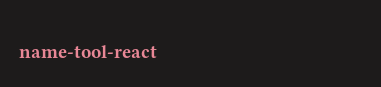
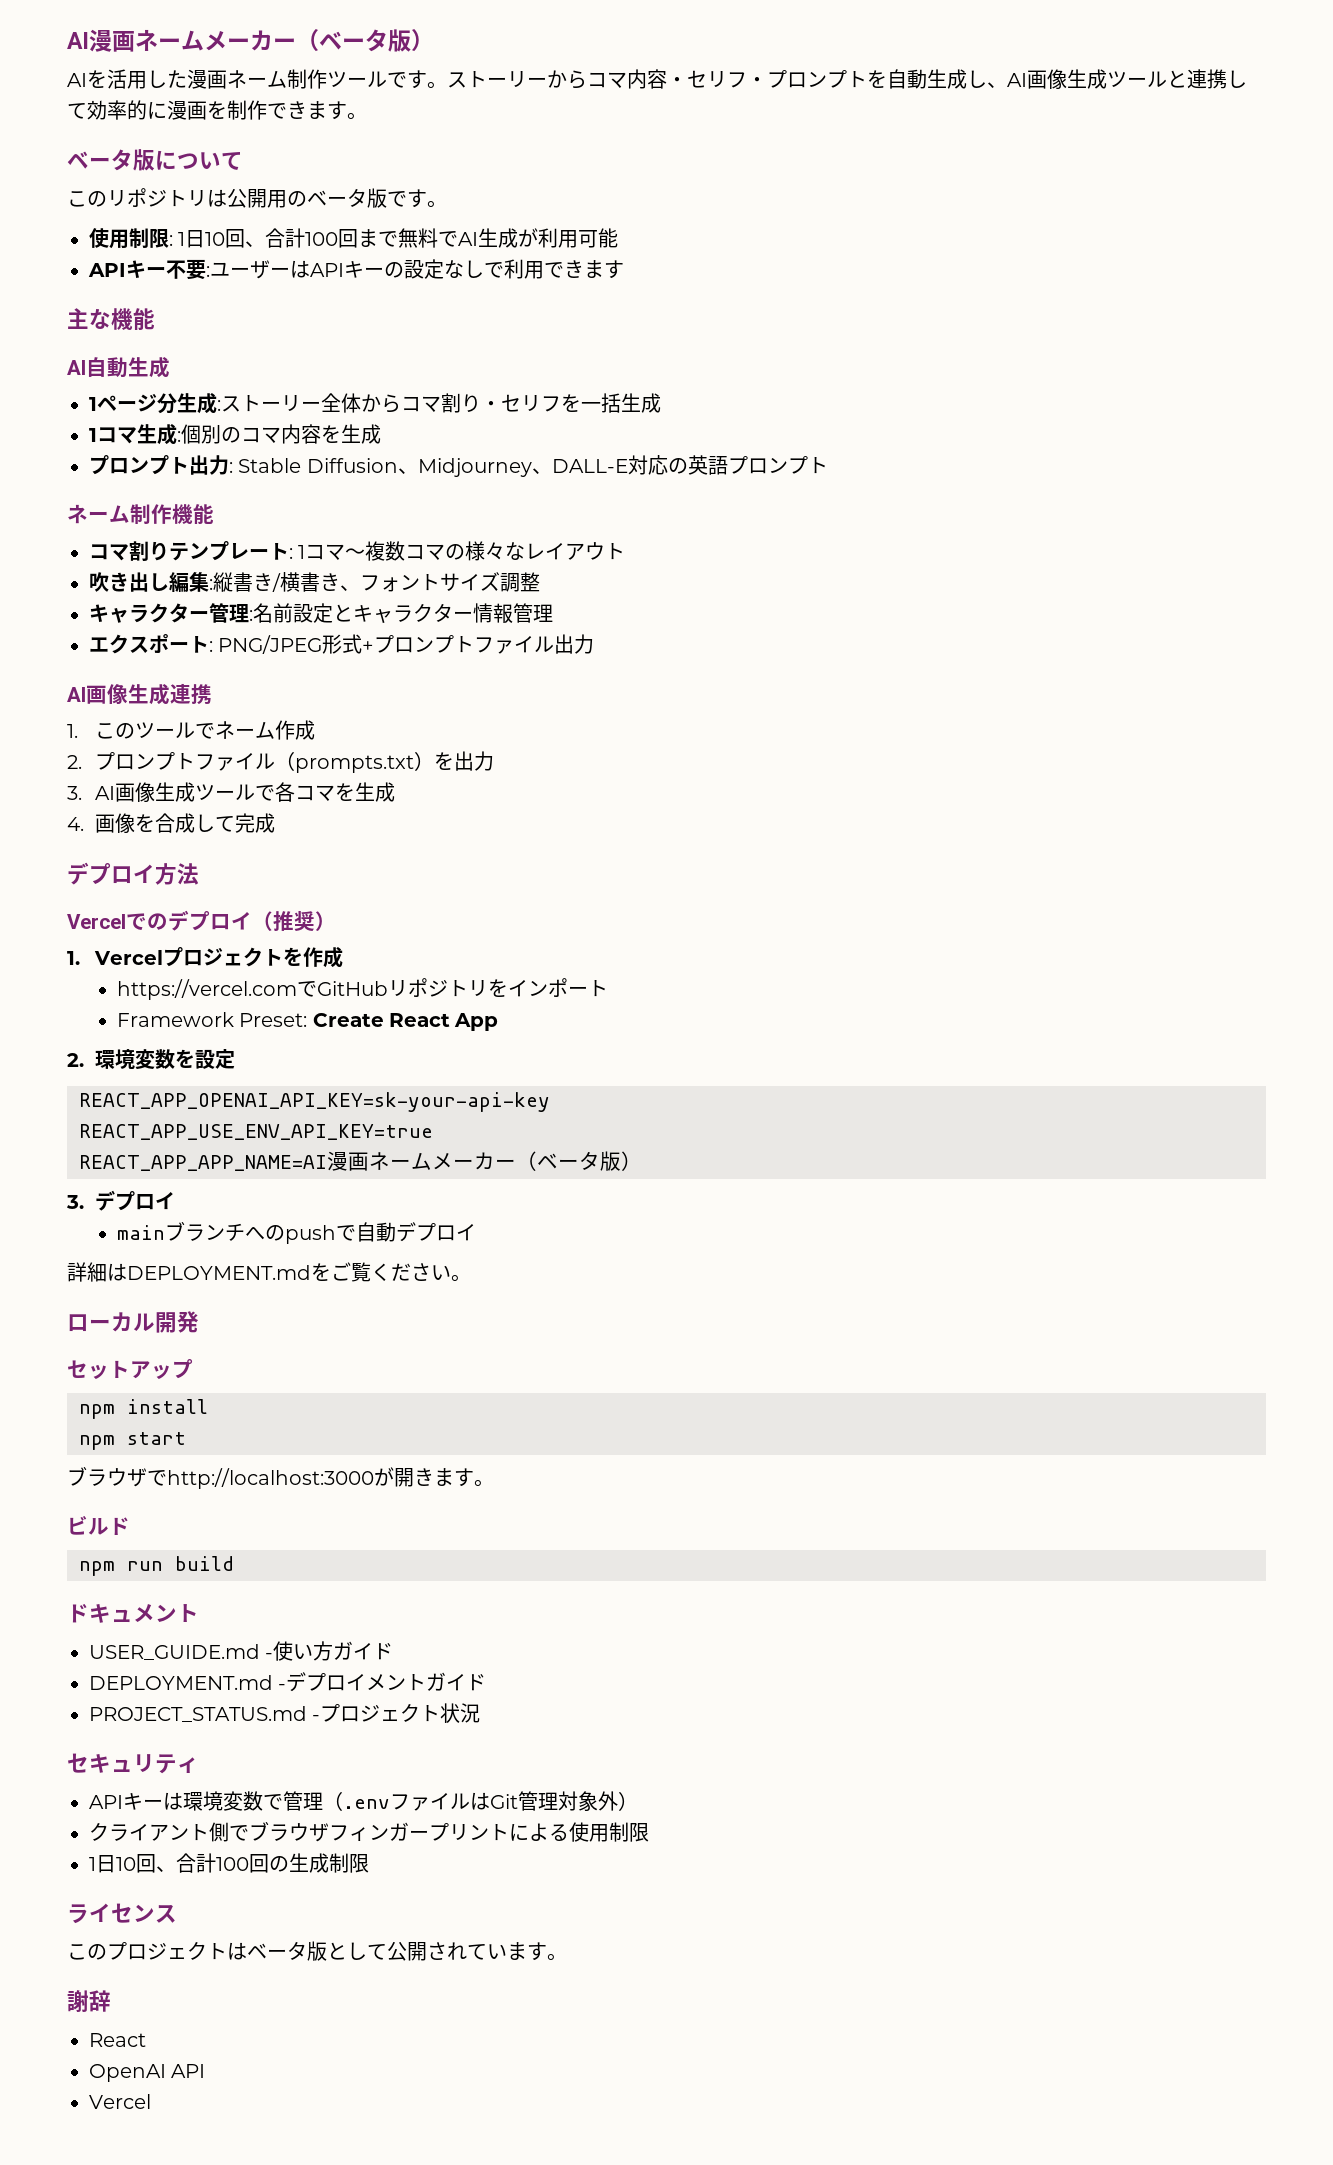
[19,45,157,58] name-tool-react -> [67,29,434,52] [67,69,1247,89] [67,100,367,120] [67,149,243,171] [67,188,447,208] [89,228,619,249] [88,259,624,280] [67,308,155,330] [67,356,170,378] [89,392,661,414] [89,423,381,445] [89,455,828,477] [67,504,214,524] [89,541,626,561] [89,572,540,592] [89,603,553,624] [89,634,595,654] [67,683,212,705] [67,720,315,740] [67,751,494,773] [67,782,395,802] [67,813,275,833] [67,862,199,885] [67,910,336,931] [67,946,343,968] [116,978,608,1000] [116,1012,499,1031] [67,1049,235,1070] [79,1092,550,1112] [79,1124,433,1140] [79,1151,642,1171] [66,1190,175,1211] [116,1221,476,1244] [67,1262,471,1282] [67,1311,199,1333] [67,1359,193,1379] [79,1399,208,1419] [79,1432,186,1450] [67,1466,494,1489] [67,1516,130,1535] [79,1556,234,1576] [67,1604,199,1623] [89,1641,394,1661] [89,1672,487,1692] [89,1703,481,1723] [67,1753,199,1774] [89,1791,638,1811] [89,1821,649,1842] [89,1853,369,1873] [67,1903,177,1924] [67,1941,567,1961] [67,1990,111,2012] [89,2033,146,2047] [89,2064,206,2082] [89,2094,151,2109] AI漫画ネームメーカー（ベータ版） // AIを活用した漫画ネーム制作ツールです。ストーリーからコマ内容・セリフ・プロンプトを自動生成し、AI画像生成ツールと連携して効率的に漫画を制作できます。 // ベータ版について // このリポジトリは公開用のベータ版です。 // 使用制限: 1日10回、合計100回まで無料でAI生成が利用可能 // APIキー不要:ユーザーはAPIキーの設定なしで利用できます // 主な機能 // AI自動生成 // 1ページ分生成:ストーリー全体からコマ割り・セリフを一括生成 // 1コマ生成:個別のコマ内容を生成 // プロンプト出力: Stable Diffusion、Midjourney、DALL-E対応の英語プロンプト // ネーム制作機能 // コマ割りテンプレート: 1コマ〜複数コマの様々なレイアウト // 吹き出し編集:縦書き/横書き、フォントサイズ調整 // キャラクター管理:名前設定とキャラクター情報管理 // エクスポート: PNG/JPEG形式+プロンプトファイル出力 // AI画像生成連携 // 1.このツールでネーム作成 // 2.プロンプトファイル（prompts.txt）を出力 // 3. AI画像生成ツールで各コマを生成 // 4.画像を合成して完成 // デプロイ方法 // Vercelでのデプロイ（推奨） // 1. Vercelプロジェクトを作成 // https://vercel.comでGitHubリポジトリをインポート // Framework Preset: Create React App // 2.環境変数を設定 // REACT_APP_OPENAI_API_KEY=sk-your-api-key // REACT_APP_USE_ENV_API_KEY=true // REACT_APP_APP_NAME=AI漫画ネームメーカー（ベータ版） // 3.デプロイ // mainブランチへのpushで自動デプロイ // 詳細はDEPLOYMENT.mdをご覧ください。 // ローカル開発 // セットアップ // npm install // npm start // ブラウザでhttp://localhost:3000が開きます。 // ビルド // npm run build // ドキュメント // USER_GUIDE.md -使い方ガイド // DEPLOYMENT.md -デプロイメントガイド // PROJECT_STATUS.md -プロジェクト状況 // セキュリティ // APIキーは環境変数で管理（.envファイルはGit管理対象外） // クライアント側でブラウザフィンガープリントによる使用制限 // 1日10回、合計100回の生成制限 // ライセンス // このプロジェクトはベータ版として公開されています。 // 謝辞 // React // OpenAI API // Vercel

